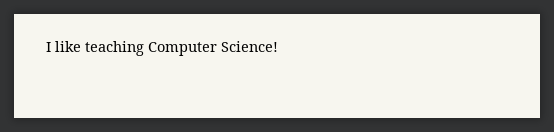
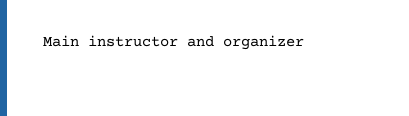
[46,41,278,56] I like teaching Computer Science! -> [43,35,304,50] Main instructor and organizer

